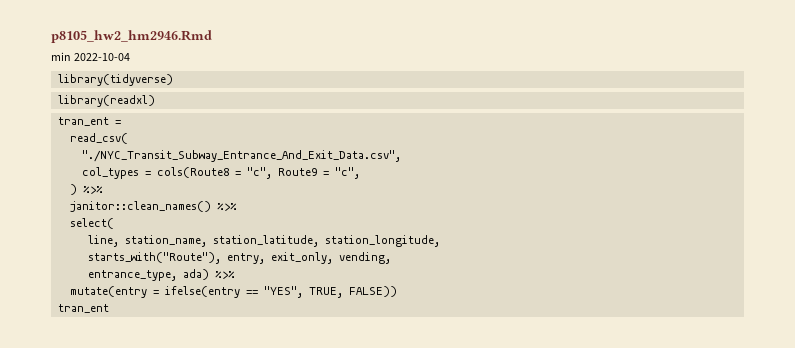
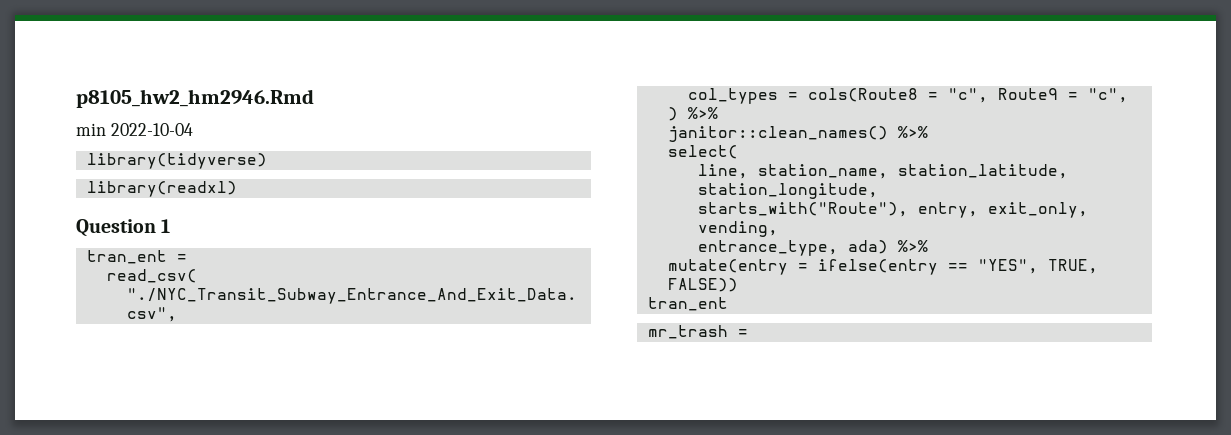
(156, 101) none -> [76,219,171,237] // Question 1
(110, 308) none -> [647,325,748,339] // mr_trash =

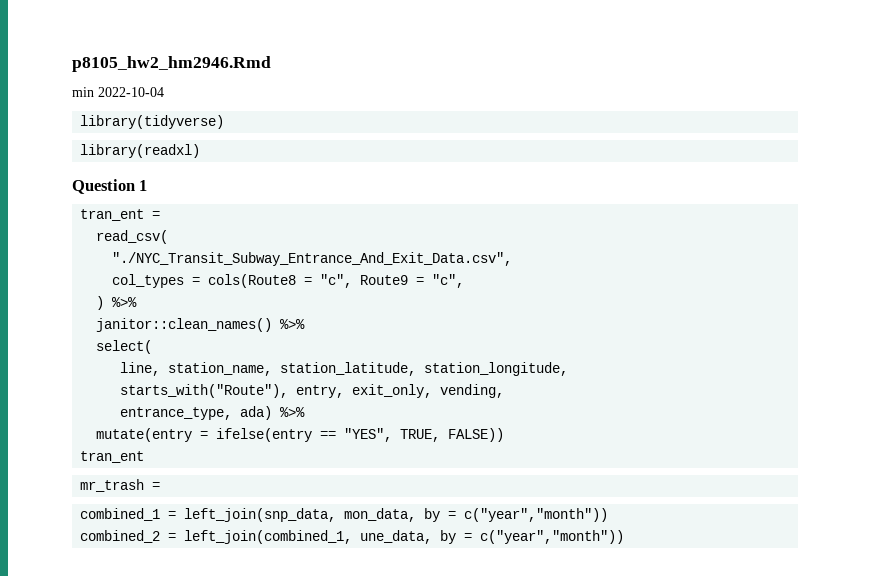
(748, 333) none -> [80,508,609,522] [80,530,625,544] // combined_1 = left_join(snp_data, mon_data, by = c("year","month")) // combined_2 = left_join(combined_1, une_data, by = c("year","month"))

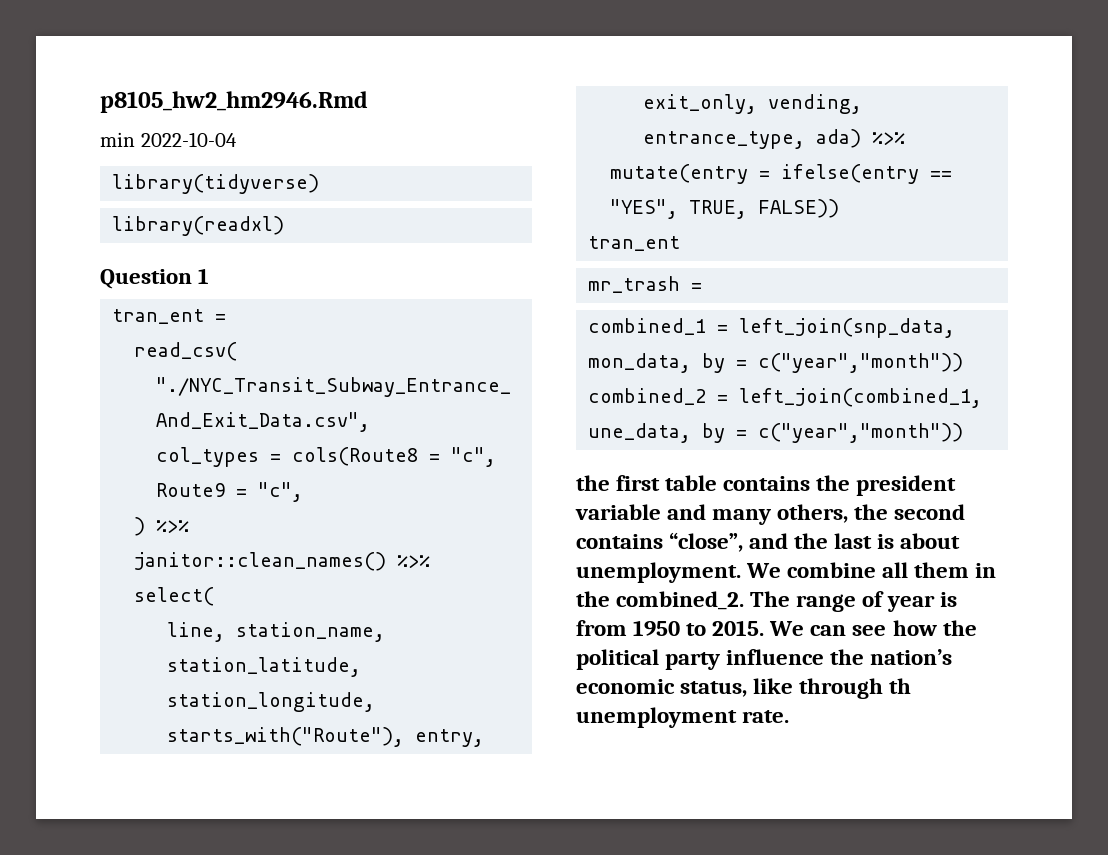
(625, 537) none -> [576,475,957,496] [575,504,966,525] [576,532,961,552] [576,562,997,583] [576,591,958,612] [576,620,977,636] [576,649,953,670] [576,678,912,699] [576,707,790,728] // the first table contains the president variable and many others, the second contains “close”, and the last is about unemployment. We combine all them in the combined_2. The range of year is from 1950 to 2015. We can see how the political party influence the nation’s economic status, like through th unemployment rate.

